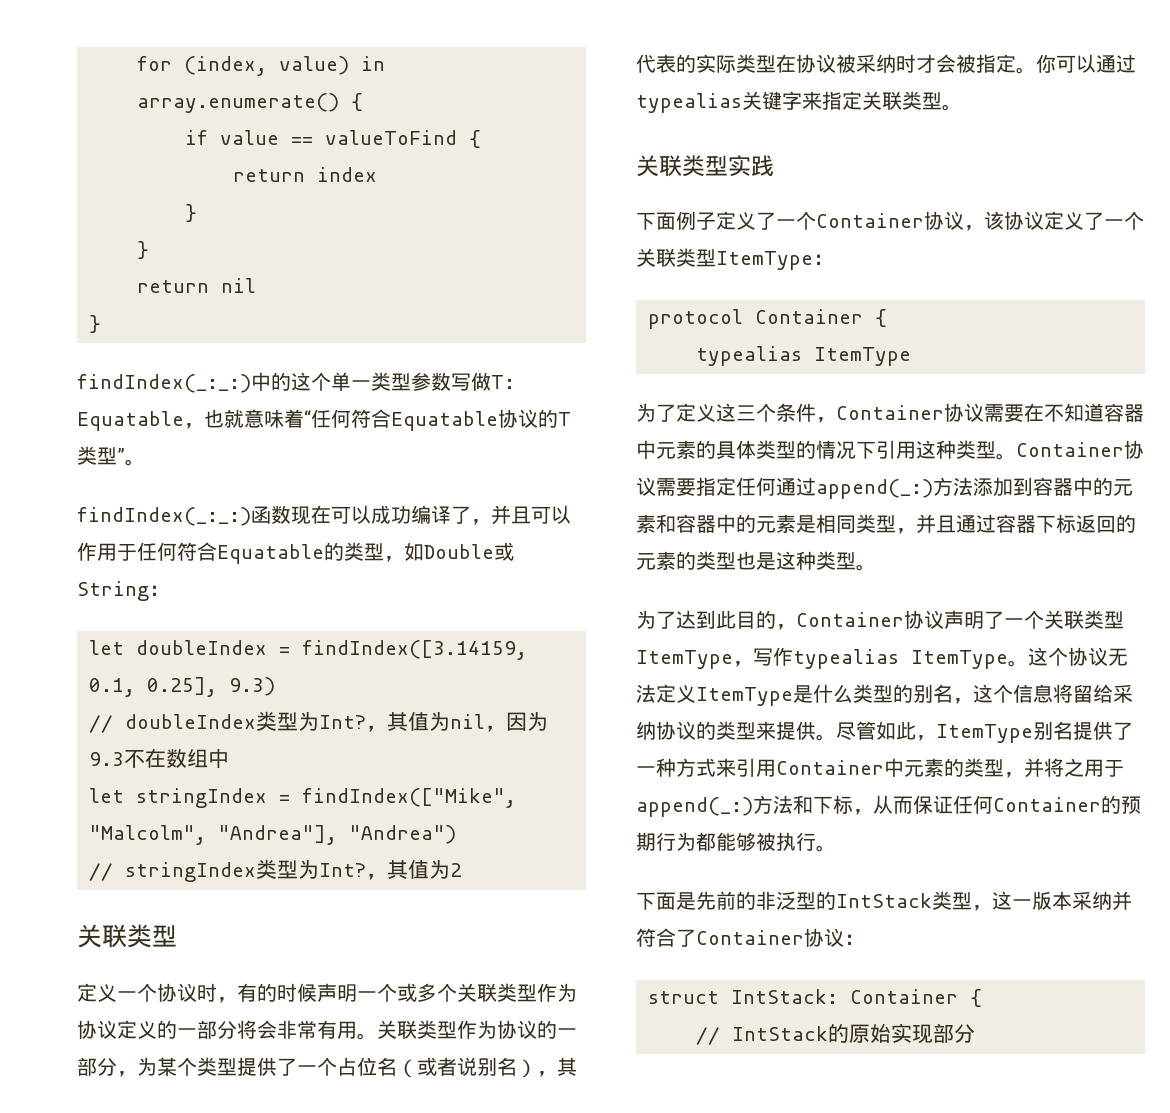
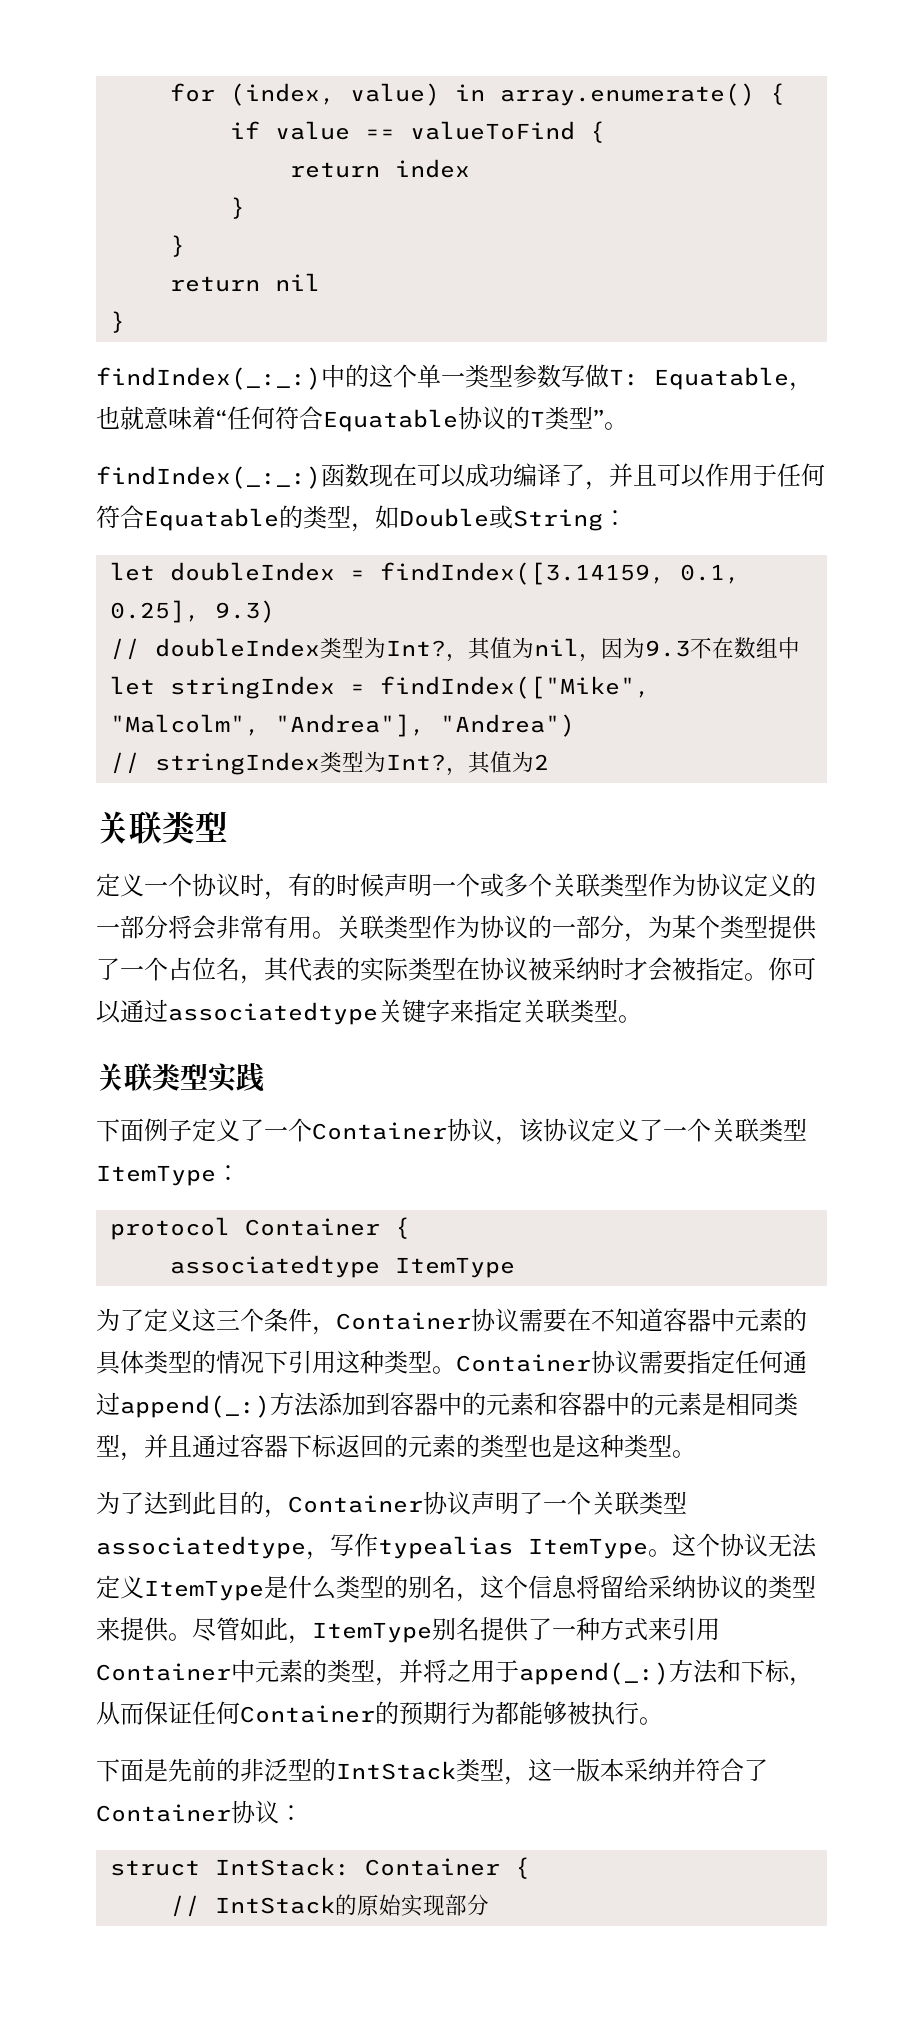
[397,1057,537,1078] （或者说别名） -> (240, 969) none
[636,93,742,113] typealias -> [168,1002,378,1025] associatedtype
[696,346,802,366] typealias -> [170,1255,381,1278] associatedtype
[636,650,733,669] ItemType -> [96,1536,306,1559] associatedtype

